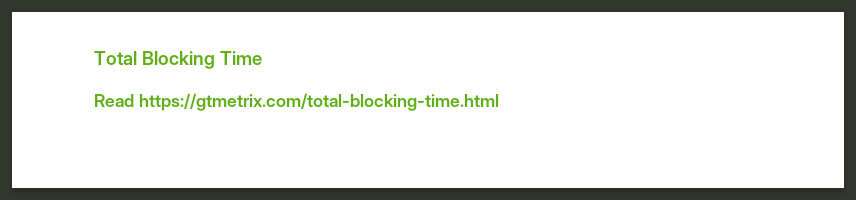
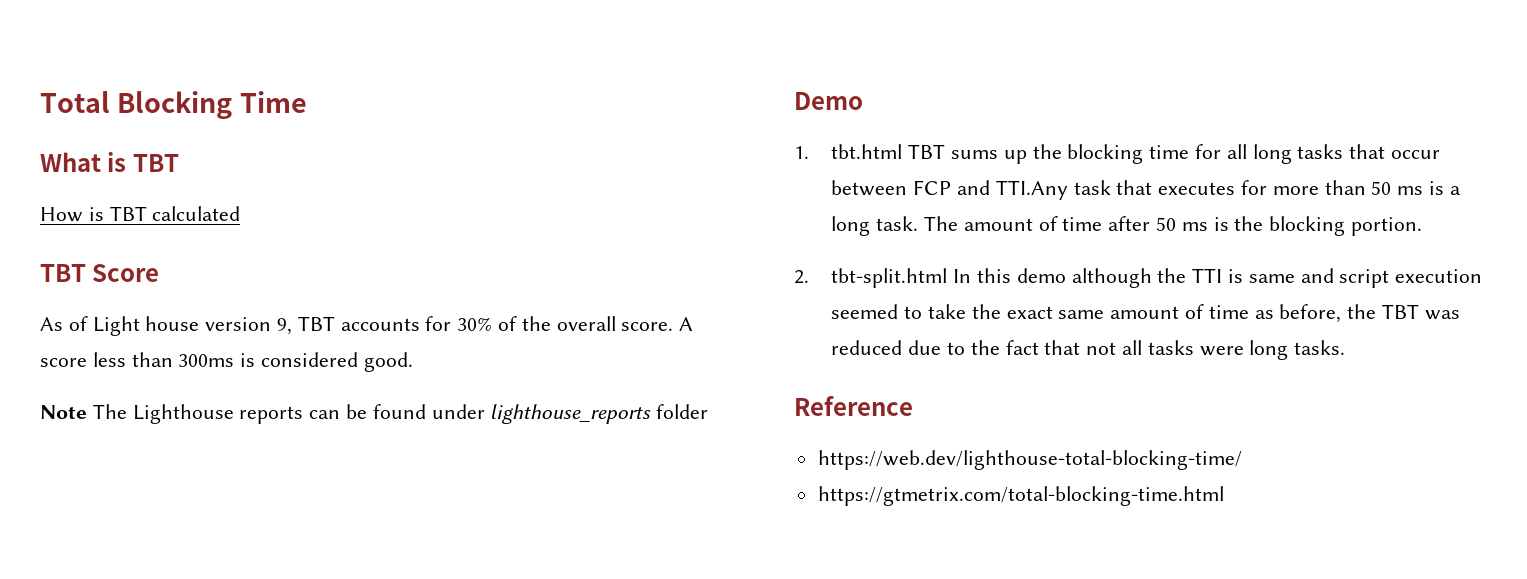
[94,94,134,107] Read -> [40,152,179,172] [40,206,241,222] [40,264,160,282] [40,316,694,336] [40,352,413,372] [40,404,709,424] [794,92,863,110] [794,144,1441,164] [831,180,1461,200] [831,216,1423,236] [794,268,1483,288] [831,304,1460,323] [831,340,1346,360] [794,396,913,416] [817,450,1242,470] What is TBT // How is TBT calculated // TBT Score // As of Light house version 9, TBT accounts for 30% of the overall score. A score less than 300ms is considered good. // Note The Lighthouse reports can be found under lighthouse_reports folder // Demo // 1. tbt.html TBT sums up the blocking time for all long tasks that occur between FCP and TTI.Any task that executes for more than 50 ms is a long task. The amount of time after 50 ms is the blocking portion. // 2. tbt-split.html In this demo although the TTI is same and script execution seemed to take the exact same amount of time as before, the TBT was reduced due to the fact that not all tasks were long tasks. // Reference // https://web.dev/lighthouse-total-blocking-time/ //

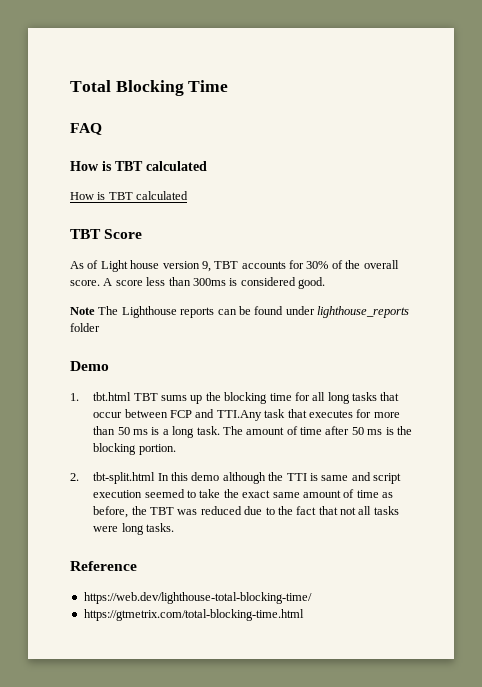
[40,152,179,172] What is TBT -> [70,123,102,135] [70,161,207,171] FAQ // How is TBT calculated

